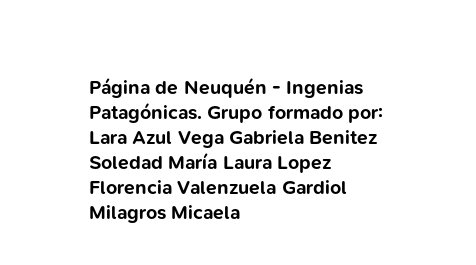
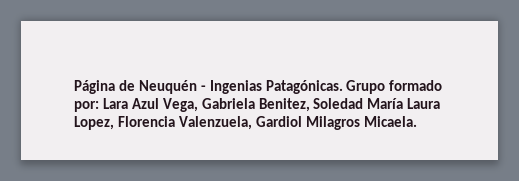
[177,130,379,148] [89,152,332,173] [89,180,277,195] Vega Gabriela Benitez Soledad María Laura Lopez Florencia Valenzuela -> [162,98,441,112] [74,116,252,130] Vega, Gabriela Benitez, Soledad María Laura Lopez, Florencia Valenzuela,
[171,205,241,220] Micaela -> [363,116,417,127] Micaela.

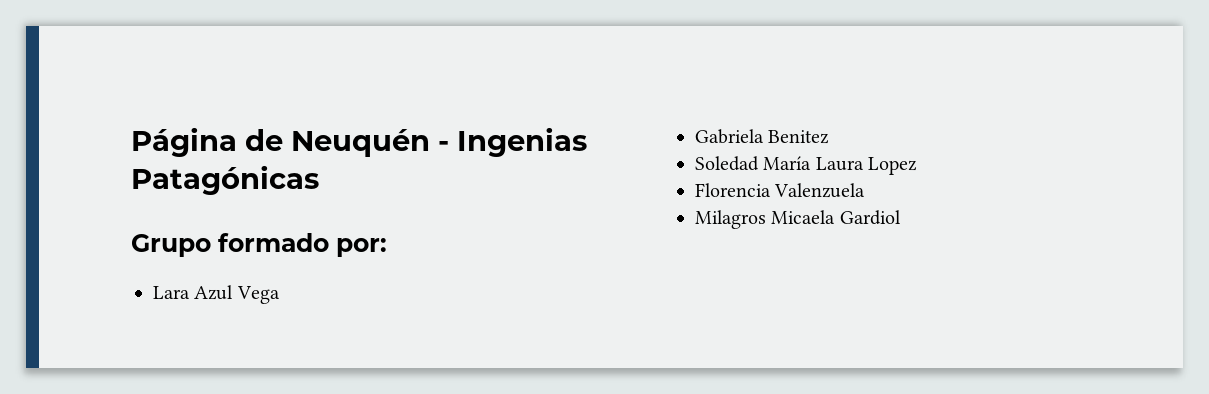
[265,80,343,94] Patagónicas. -> [131,165,319,195] Patagónicas //
(99, 106) none -> (387, 247) //
[162,98,441,112] [74,116,417,130] Vega, Gabriela Benitez, Soledad María Laura Lopez, Florencia Valenzuela, Gardiol Milagros Micaela. -> [236,286,280,304] [695,129,830,144] [695,156,918,175] [695,183,866,198] [695,210,901,229] Vega // Gabriela Benitez // Soledad María Laura Lopez // Florencia Valenzuela // Milagros Micaela Gardiol

